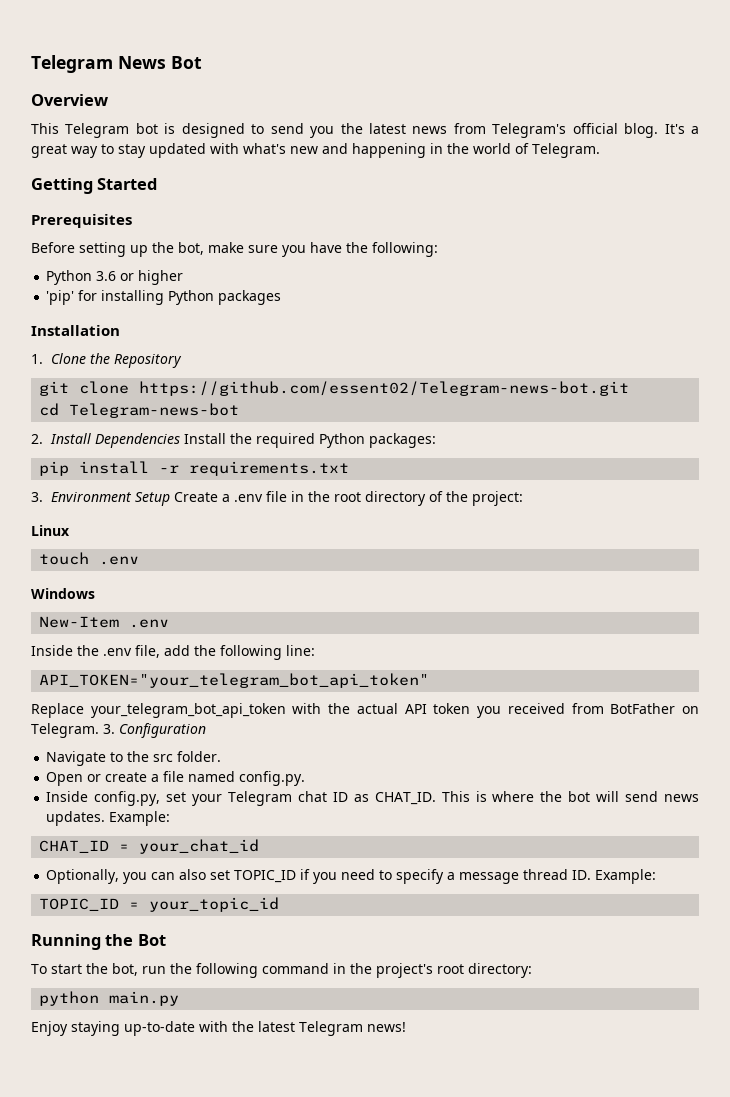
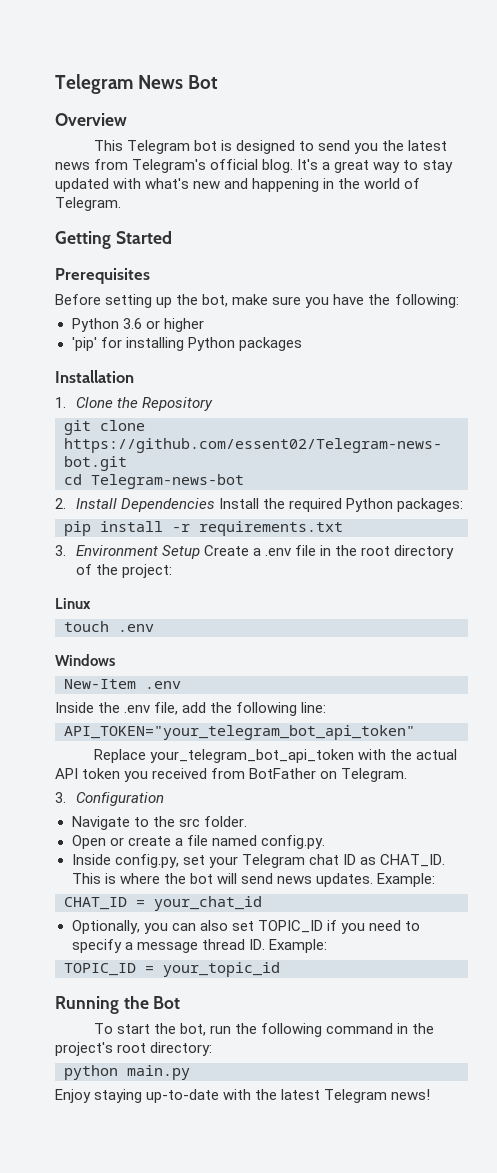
(99, 730) none -> (408, 775) //

